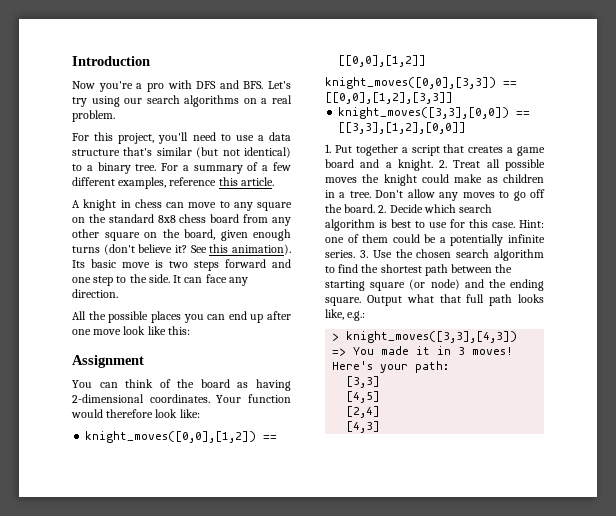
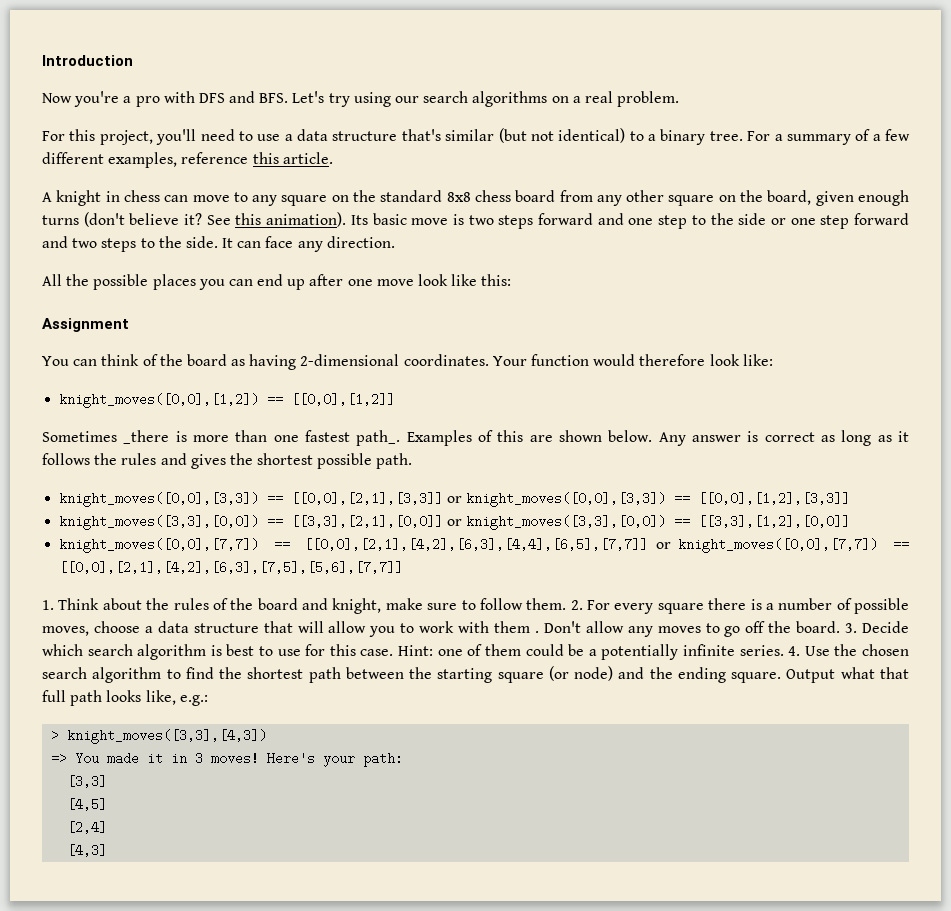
(147, 278) none -> [738,213,909,229] [42,236,182,252] side or one step forward and two steps to the
(427, 61) none -> [42,430,910,446] [42,453,413,469] [59,492,463,507] Sometimes _there is more than one fastest path_. Examples of this are shown below. Any answer is correct as long as it follows the rules and gives the shortest possible path. // knight_moves([0,0],[3,3]) == [[0,0],[2,1],[3,3]] or
[338,122,467,134] [325,144,545,156] [325,159,545,171] [325,174,544,186] [325,190,371,198] [[3,3],[1,2],[0,0]] // 1. Put together a script that creates a game board and a knight. 2. Treat all possible moves the knight could make as children in a tree. -> [291,515,851,530] [59,538,910,553] [59,561,404,574] [42,598,909,614] [42,621,539,637] [[3,3],[2,1],[0,0]] or knight_moves([3,3],[0,0]) == [[3,3],[1,2],[0,0]] // knight_moves([0,0],[7,7]) == [[0,0],[2,1],[4,2],[6,3],[4,4],[6,5],[7,7]] or knight_moves([0,0],[7,7]) == [[0,0],[2,1],[4,2],[6,3],[7,5],[5,6],[7,7]] // 1. Think about the rules of the board and knight, make sure to follow them. 2. For every square there is a number of possible moves, choose a data structure that will allow you to work with them .
[378,205,387,213] 2. -> [845,623,858,633] 3.
[359,250,368,258] 3. -> [788,646,801,656] 4.

